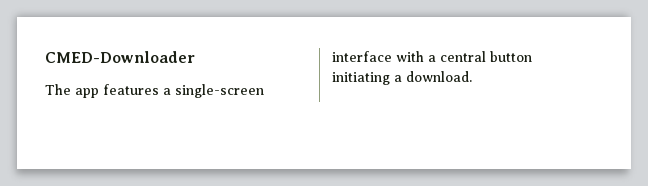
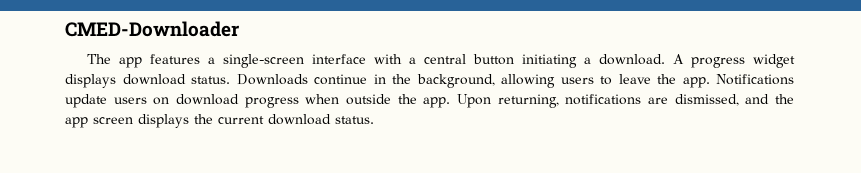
(472, 76) none -> [672,54,796,68] [65,74,794,88] [65,94,794,108] [65,114,374,128] A progress widget displays download status. Downloads continue in the background, allowing users to leave the app. Notifications update users on download progress when outside the app. Upon returning, notifications are dismissed, and the app screen displays the current download status.

